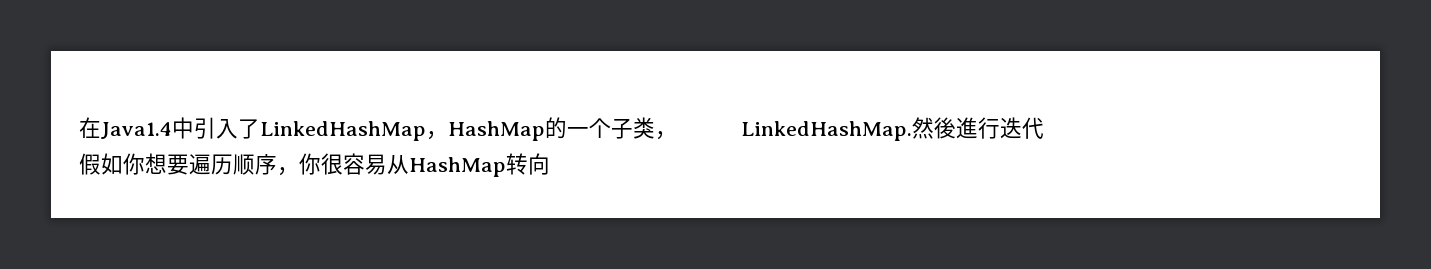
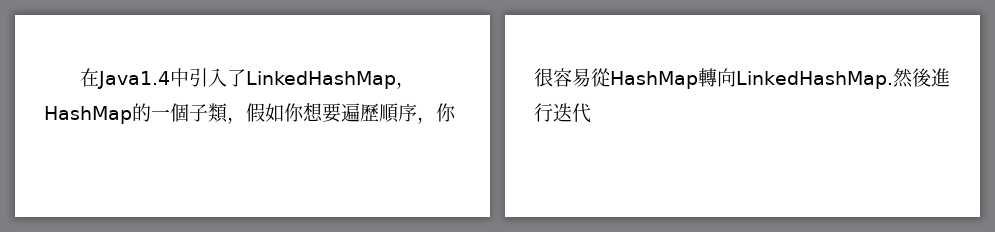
[589,117,655,139] 个子类 -> [170,103,228,123] 個子類
[211,154,255,175] 历顺 -> [360,103,399,123] 歷順
[387,153,528,177] 从HashMap转 -> [591,68,717,89] 從HashMap轉

